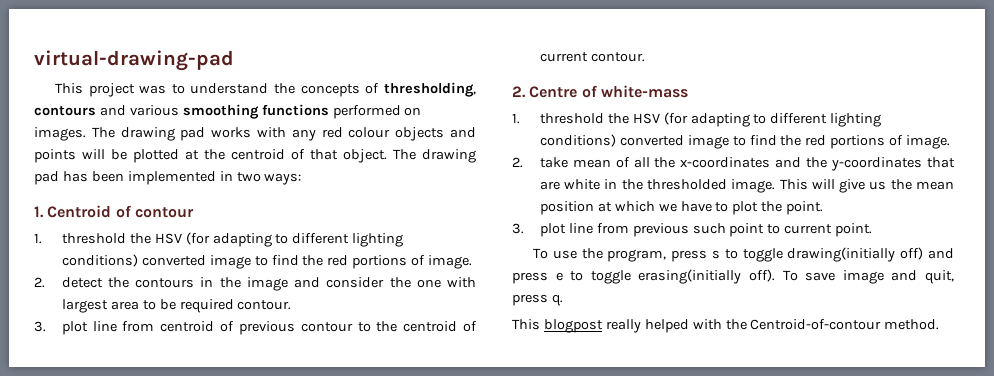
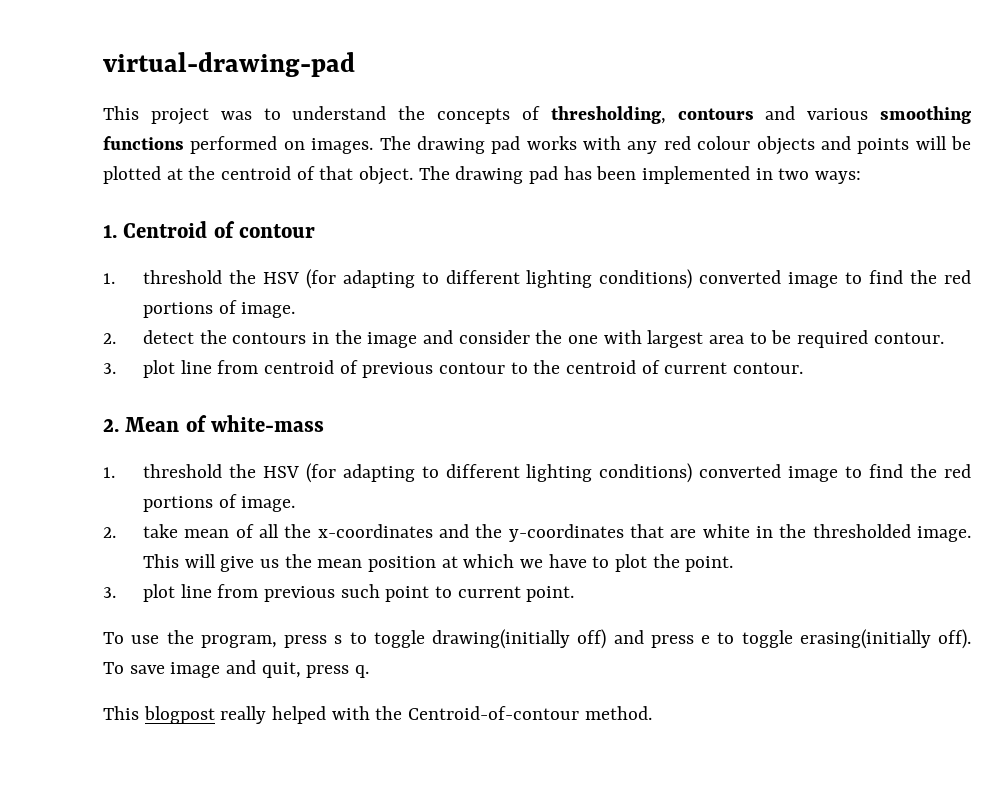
[529,86,578,98] Centre -> [125,417,180,432] Mean

